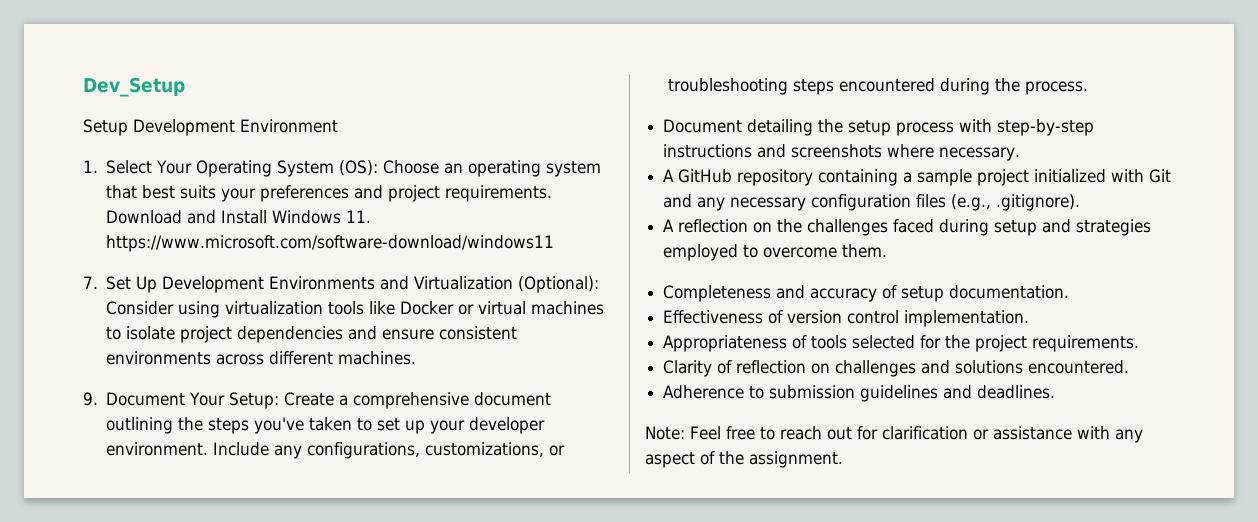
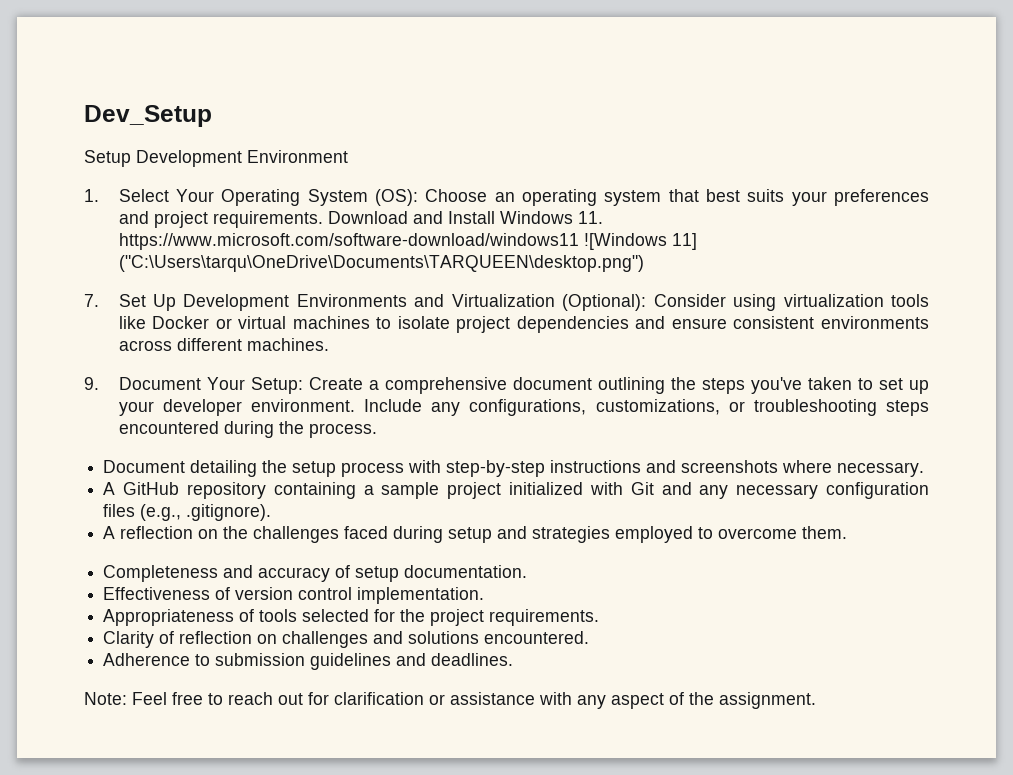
(555, 243) none -> [583,233,697,250] [118,255,644,272] ![Windows 11] ("C:\Users\tarqu\OneDrive\Documents\TARQUEEN\desktop.png")

